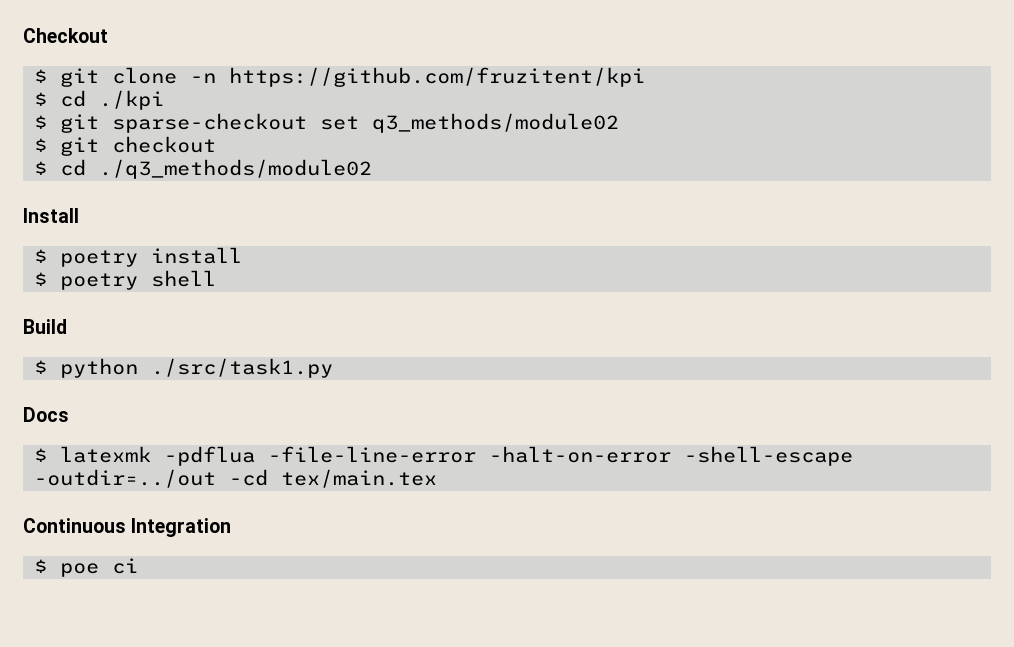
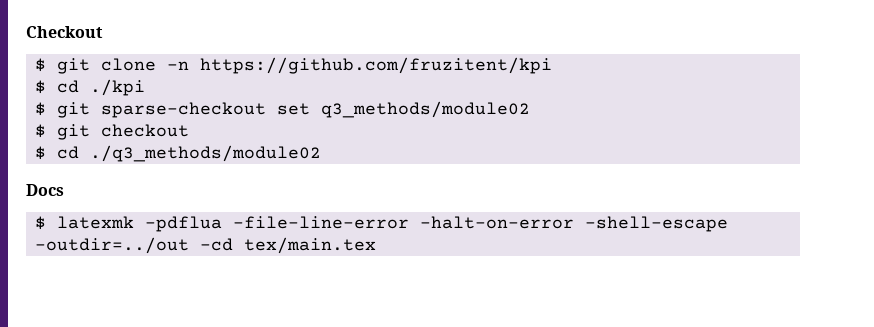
[23,208,79,223] [34,247,243,267] [34,270,217,290] [23,319,67,334] [34,358,334,378] // Install // $ poetry install // $ poetry shell // Build // $ python ./src/task1.py -> (321, 153) none
[23,518,232,537] [34,558,139,577] // Continuous Integration // $ poe ci -> (376, 245) none

